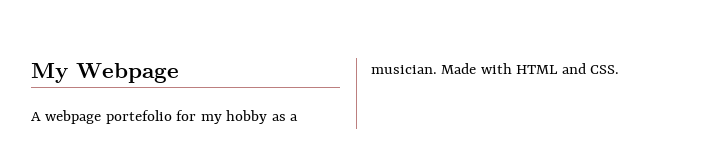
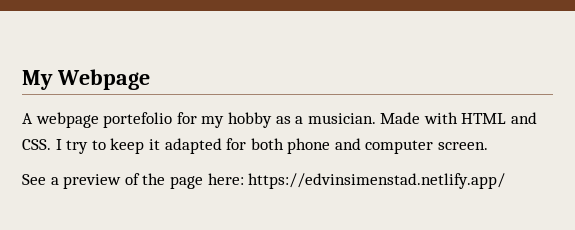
(620, 69) none -> [55,138,489,154] [22,173,506,189] I try to keep it adapted for both phone and computer screen. // See a preview of the page here: https://edvinsimenstad.netlify.app/

